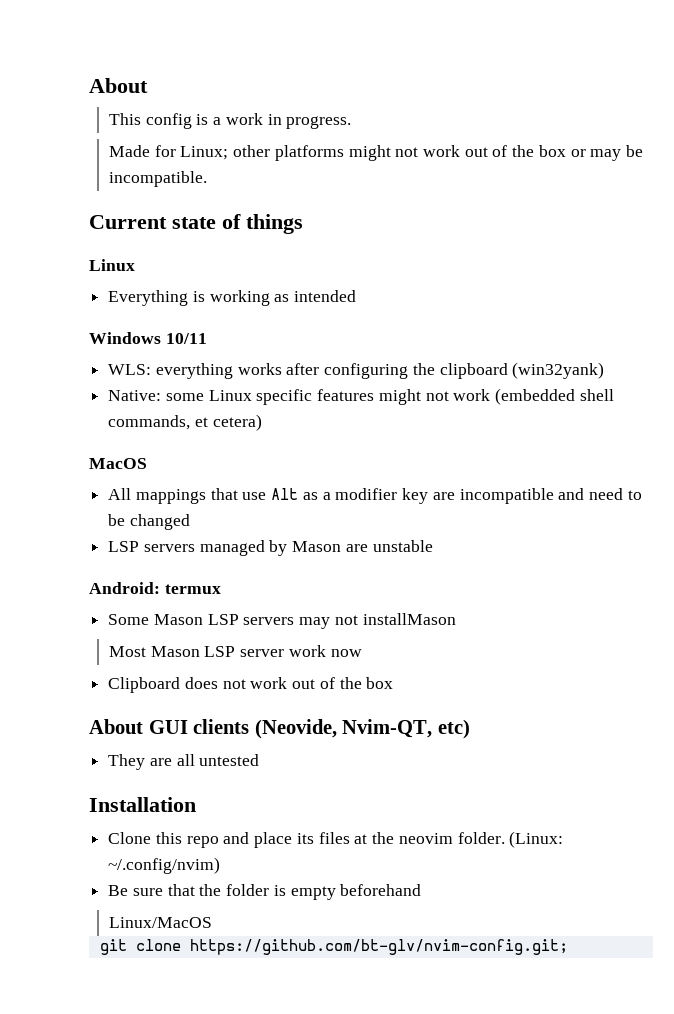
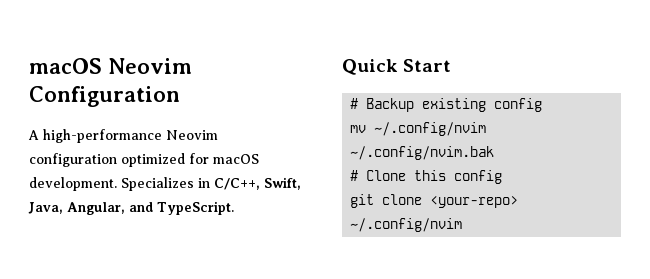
[89,78,148,93] [108,113,352,129] [108,145,644,161] [108,171,207,187] [89,214,303,234] [89,259,135,271] [108,290,357,306] [89,332,207,344] [108,362,605,379] [108,388,614,405] [108,414,262,431] [89,458,147,469] [108,488,642,504] [108,514,190,530] [108,540,433,556] [89,582,221,594] [108,613,456,629] [108,645,362,657] [108,677,394,693] [89,719,470,739] [108,754,260,770] [89,797,196,812] [108,831,564,848] [108,857,221,874] [108,884,422,900] [108,917,212,928] About // This config is a work in progress. // Made for Linux; other platforms might not work out of the box or may be incompatible. // Current state of things // Linux // Everything is working as intended // Windows 10/11 // WLS: everything works after configuring the clipboard (win32yank) // Native: some Linux specific features might not work (embedded shell commands, et cetera) // MacOS // All mappings that use Alt as a modifier key are incompatible and need to be changed // LSP servers managed by Mason are unstable // Android: termux // Some Mason LSP servers may not installMason // Most Mason LSP server work now // Clipboard does not work out of the box // About GUI clients (Neovide, Nvim-QT, etc) // They are all untested // Installation // Clone this repo and place its files at the neovim folder. (Linux: ~/.config/nvim) // Be sure that the folder is empty beforehand // Linux/MacOS -> [29,58,192,74] [29,86,180,107] [28,129,218,143] [29,153,259,167] [29,177,301,191] [28,201,234,215] [342,59,452,75] [350,98,543,112] [350,122,487,136] [350,146,495,160] [350,170,503,184] macOS Neovim Configuration // A high-performance Neovim configuration optimized for macOS development. Specializes in C/C++, Swift, Java, Angular, and TypeScript. // Quick Start // # Backup existing config // mv ~/.config/nvim ~/.config/nvim.bak // # Clone this config
[189,939,568,955] https://github.com/bt-glv/nvim-config.git; -> [430,196,519,208] [350,218,463,232] <your-repo> ~/.config/nvim

